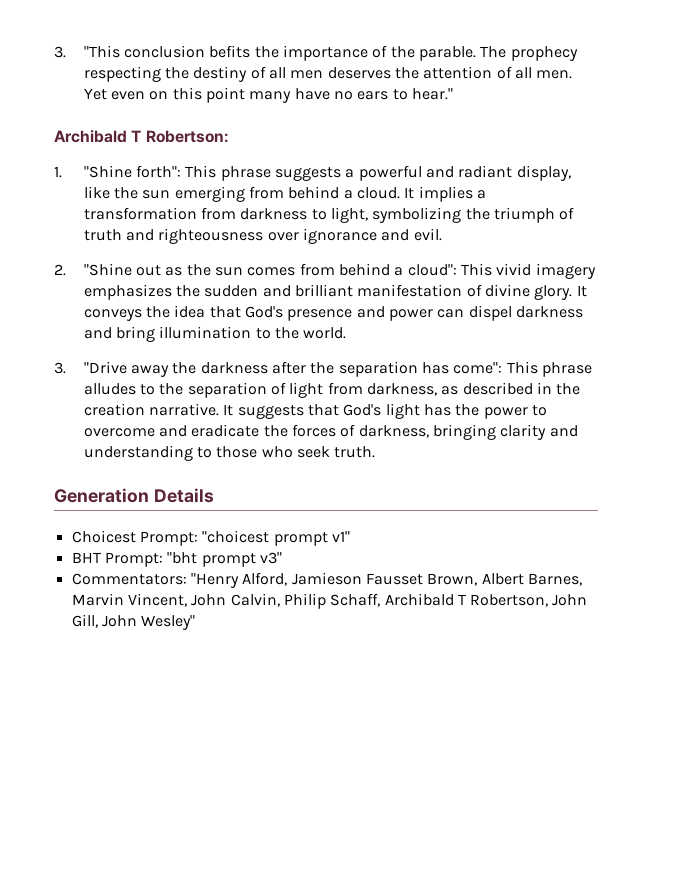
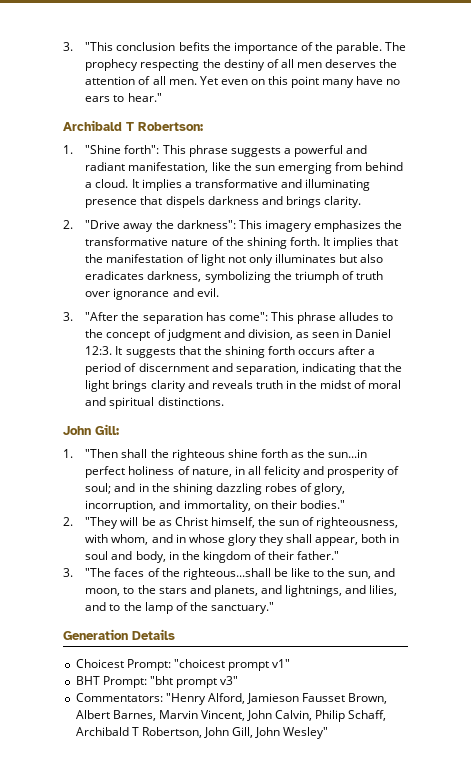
[516,165,571,181] display, -> [128,162,209,173] manifestation,
[83,207,368,223] transformation from darkness to light, -> [194,179,371,191] [85,196,361,208] [63,220,403,232] [85,237,399,249] [85,254,384,266] [85,271,202,282] transformative and illuminating presence that dispels darkness and brings clarity. // 2. "Drive away the darkness": This imagery emphasizes the transformative nature of the shining forth. It implies that the manifestation of light not only illuminates but also eradicates darkness,
[126,228,264,244] and righteousness -> (383, 275) none
[54,263,596,279] [83,284,587,300] [83,305,583,321] [83,326,347,342] [54,361,306,377] 2. "Shine out as the sun comes from behind a cloud": This vivid imagery emphasizes the sudden and brilliant manifestation of divine glory. It conveys the idea that God's presence and power can dispel darkness and bring illumination to the world. // 3. "Drive away the darkness after -> [63,312,119,321] 3. "After
[187,382,581,398] [83,403,547,419] [83,424,578,440] [83,445,376,461] separation of light from darkness, as described in the creation narrative. It suggests that God's light has the power to overcome and eradicate the forces of darkness, bringing clarity and understanding to those who seek truth. -> [106,329,392,341] [85,346,376,358] [85,363,403,375] [85,380,402,392] [85,397,224,409] [63,424,119,435] [63,449,368,461] [85,466,400,478] [85,483,346,495] [85,500,345,512] [63,517,399,529] [85,534,400,546] [85,551,340,563] [63,568,396,580] [85,585,398,597] [85,602,274,614] concept of judgment and division, as seen in Daniel 12:3. It suggests that the shining forth occurs after a period of discernment and separation, indicating that the light brings clarity and reveals truth in the midst of moral and spiritual distinctions. // John Gill: // 1. "Then shall the righteous shine forth as the sun...in perfect holiness of nature, in all felicity and prosperity of soul; and in the shining dazzling robes of glory, incorruption, and immortality, on their bodies." // 2. "They will be as Christ himself, the sun of righteousness, with whom, and in whose glory they shall appear, both in soul and body, in the kingdom of their father." // 3. "The faces of the righteous...shall be like to the sun, and moon, to the stars and planets, and lightnings, and lilies, and to the lamp of the sanctuary."

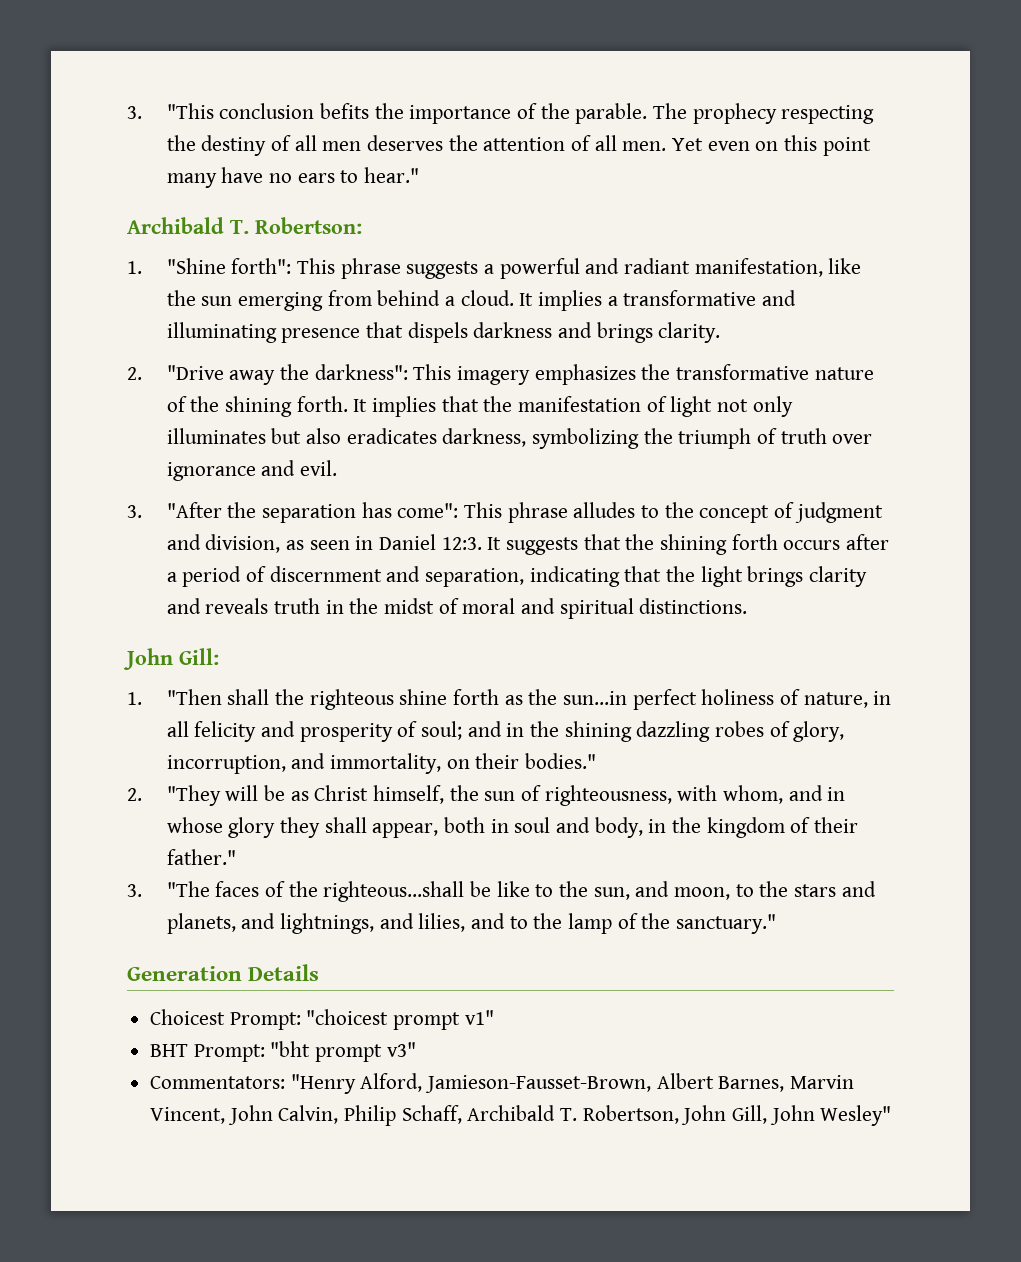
[126,122,134,131] T -> [230,220,249,234] T.
[246,693,388,704] Jamieson Fausset Brown, -> [425,1075,652,1093] Jamieson-Fausset-Brown,
[131,727,139,736] T -> [560,1108,578,1121] T.

